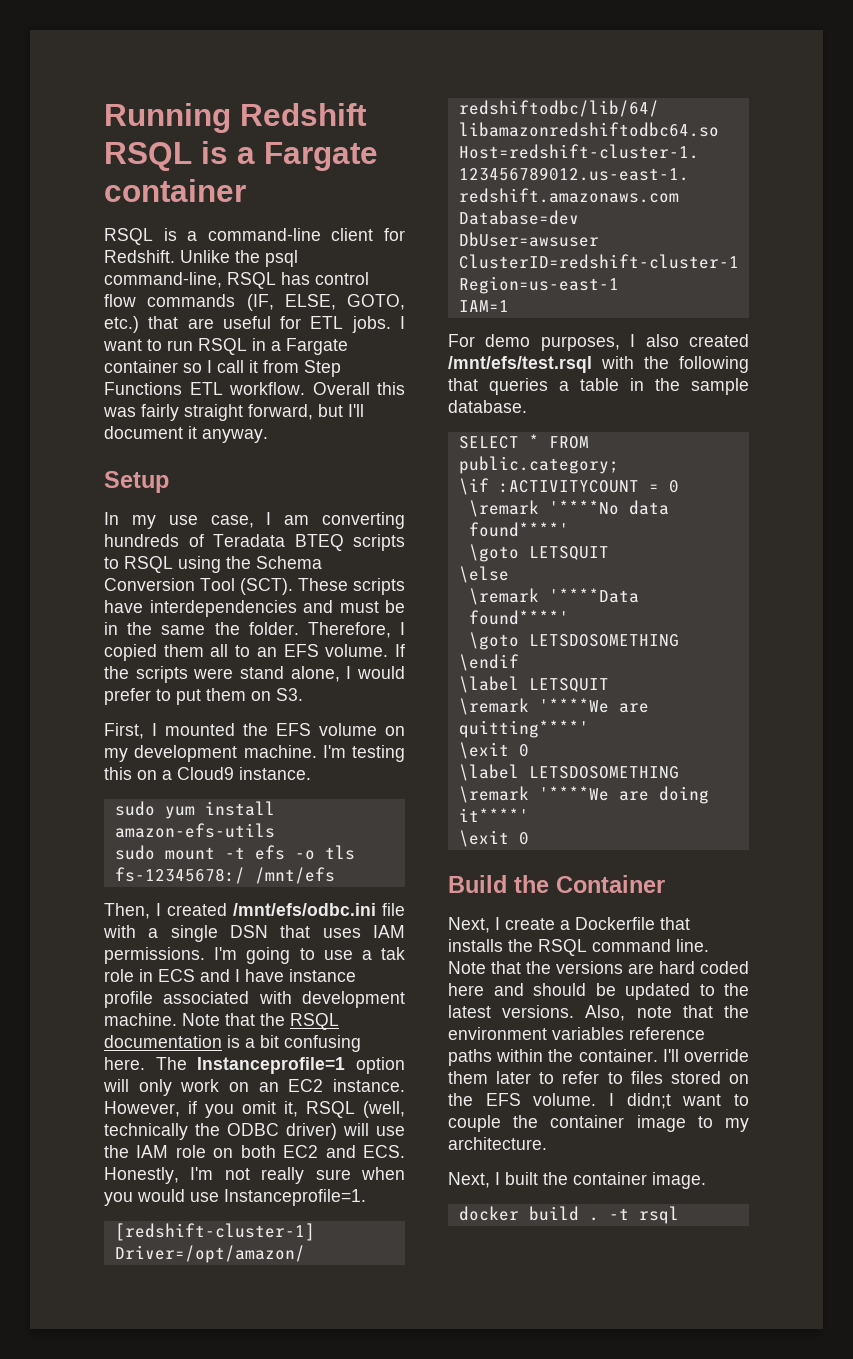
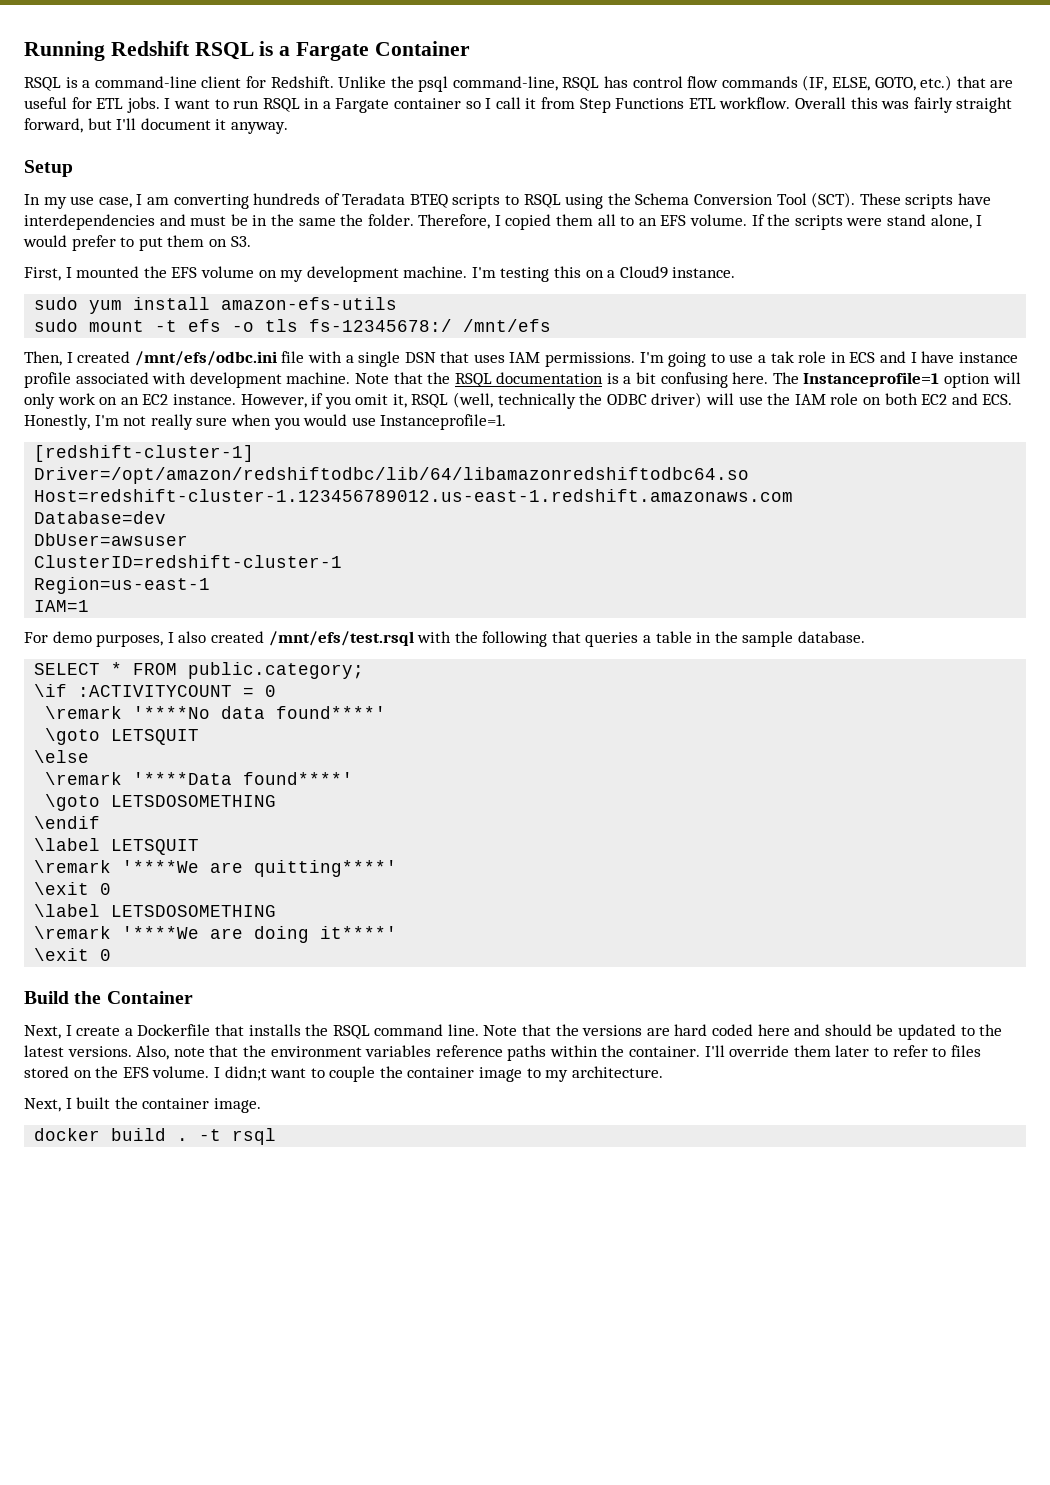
[104,179,246,202] container -> [374,41,470,56] Container

